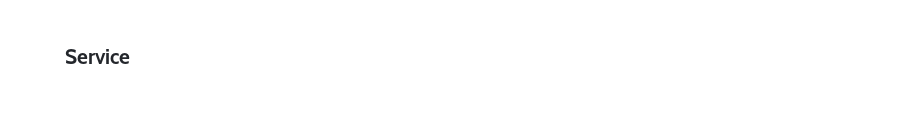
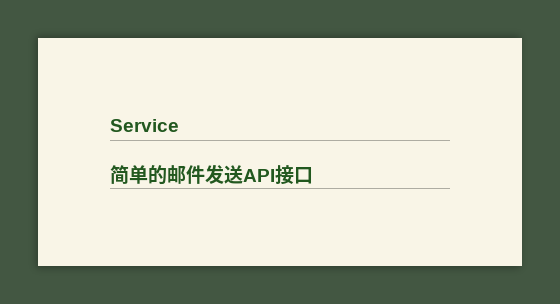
(130, 56) none -> [110,164,313,185] // 简单的邮件发送API接口

